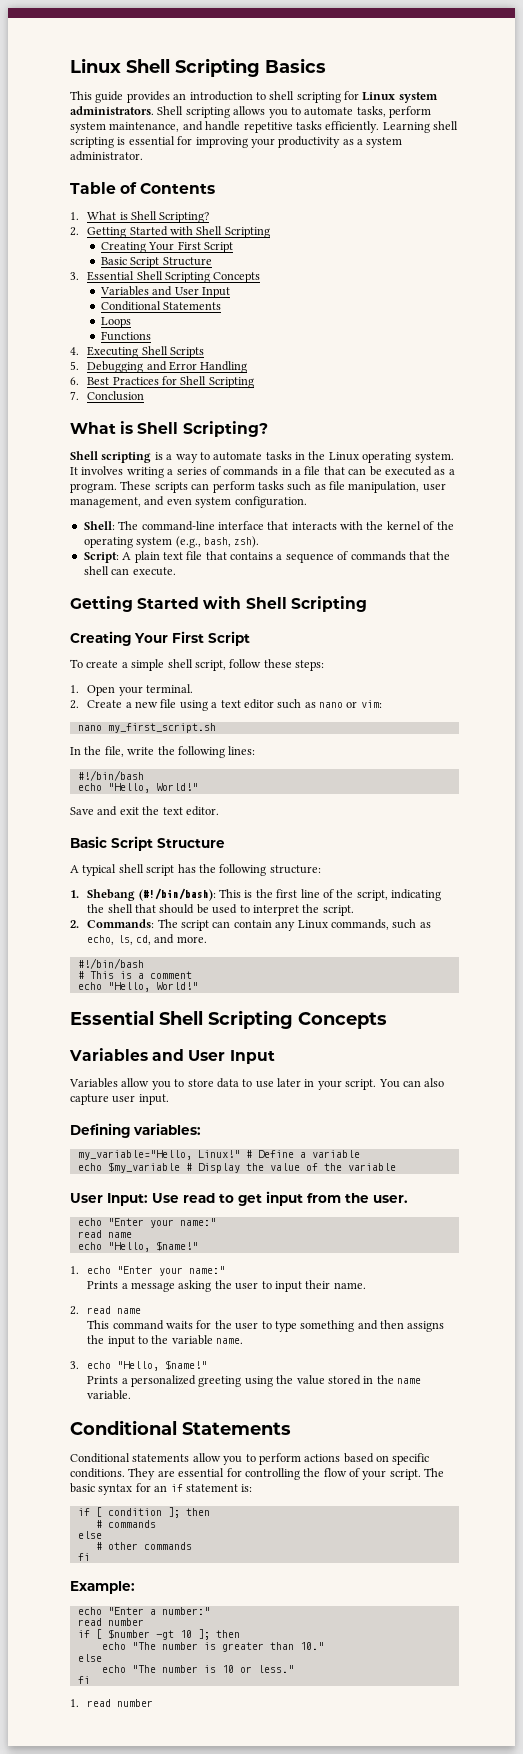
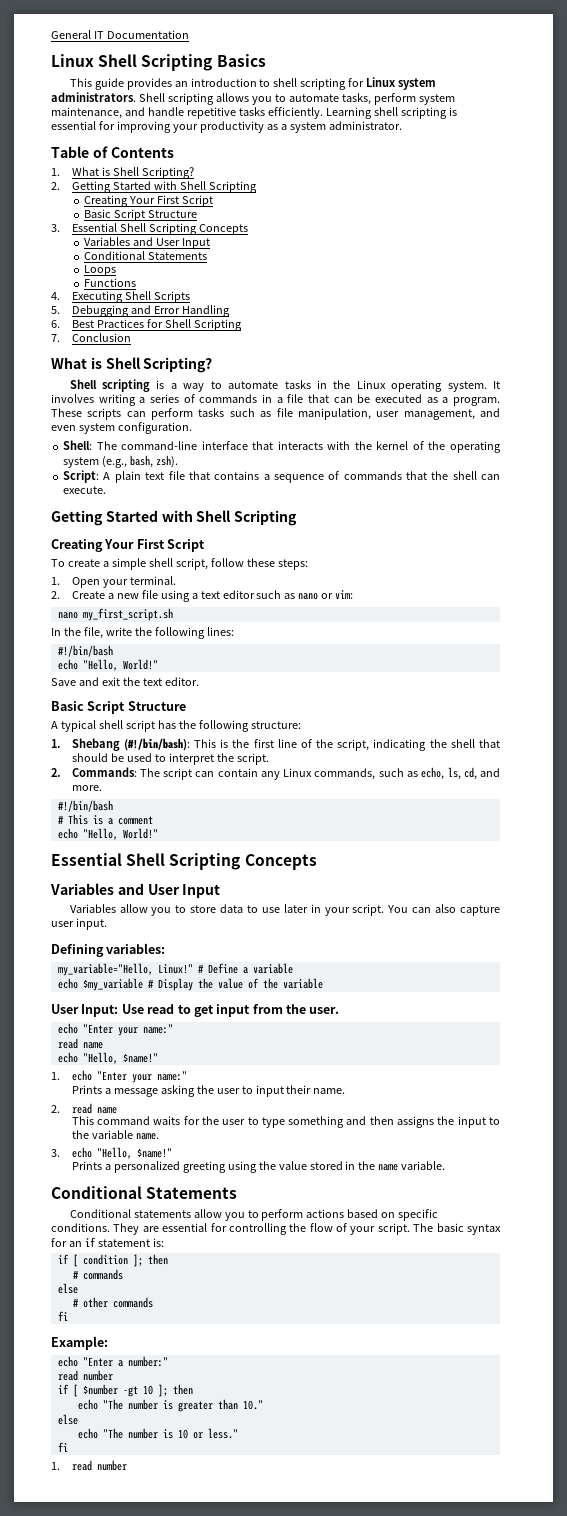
(70, 65) none -> [51,30,189,39] General IT Documentation //

